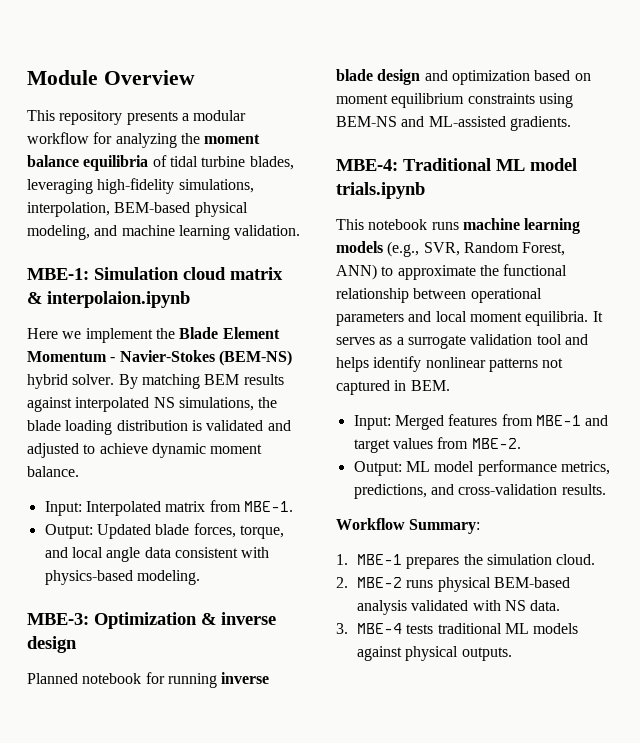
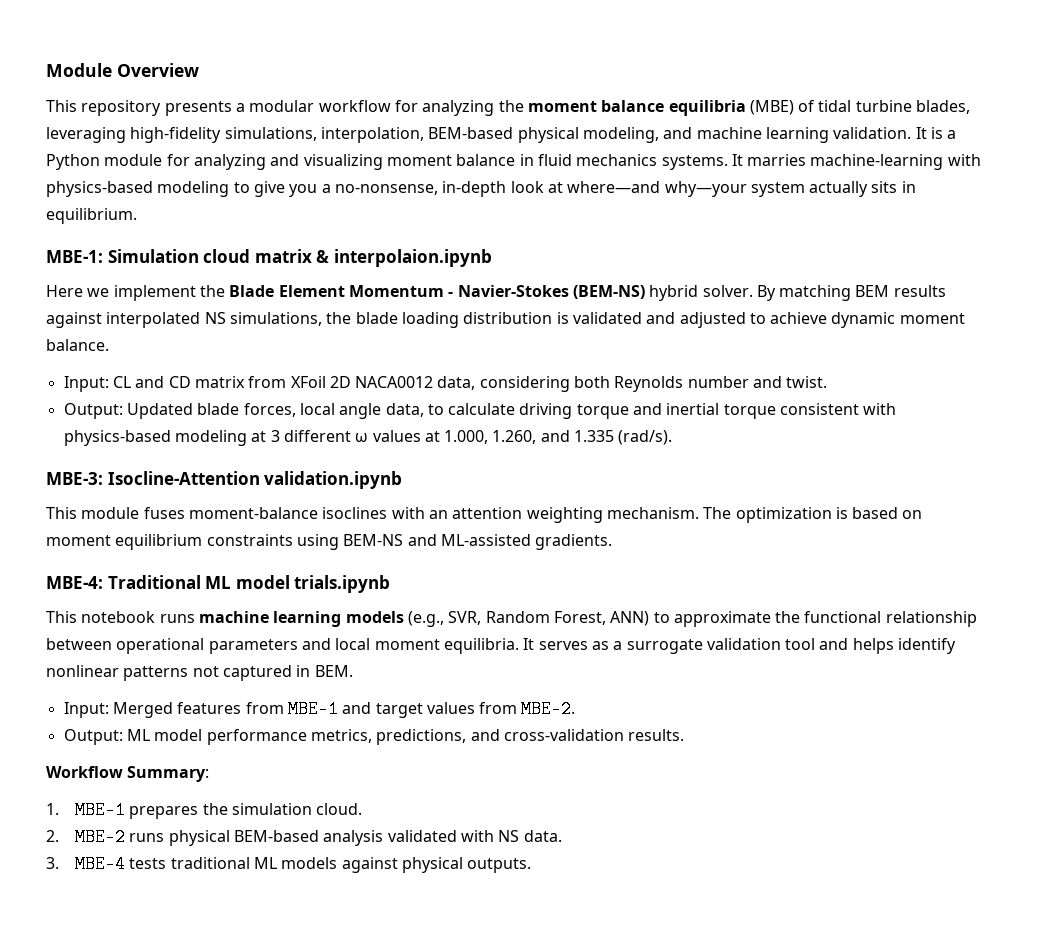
(149, 163) none -> [749,100,794,115] (MBE)
(301, 230) none -> [915,127,957,139] [46,154,981,170] [46,181,916,197] [46,208,137,224] It is a Python module for analyzing and visualizing moment balance in fluid mechanics systems. It marries machine-learning with physics-based modeling to give you a no-nonsense, in-depth look at where—and why—your system actually sits in equilibrium.
[85,500,293,516] [44,523,284,539] [44,547,270,562] [44,570,200,585] [27,612,276,629] [27,636,77,653] [27,672,270,688] [336,69,530,85] Interpolated matrix from MBE-1. // Output: Updated blade forces, torque, and local angle data consistent with physics-based modeling. // MBE-3: Optimization & inverse design // Planned notebook for running inverse blade design and optimization -> [112,376,828,392] [63,403,897,419] [63,430,673,446] [46,471,403,489] [46,507,848,523] CL and CD matrix from XFoil 2D NACA0012 data, considering both Reynolds number and twist. // Output: Updated blade forces, local angle data, to calculate driving torque and inertial torque consistent with physics-based modeling at 3 different ω values at 1.000, 1.260, and 1.335 (rad/s). // MBE-3: Isocline-Attention validation.ipynb // This module fuses moment-balance isoclines with an attention weighting mechanism. The optimization is

